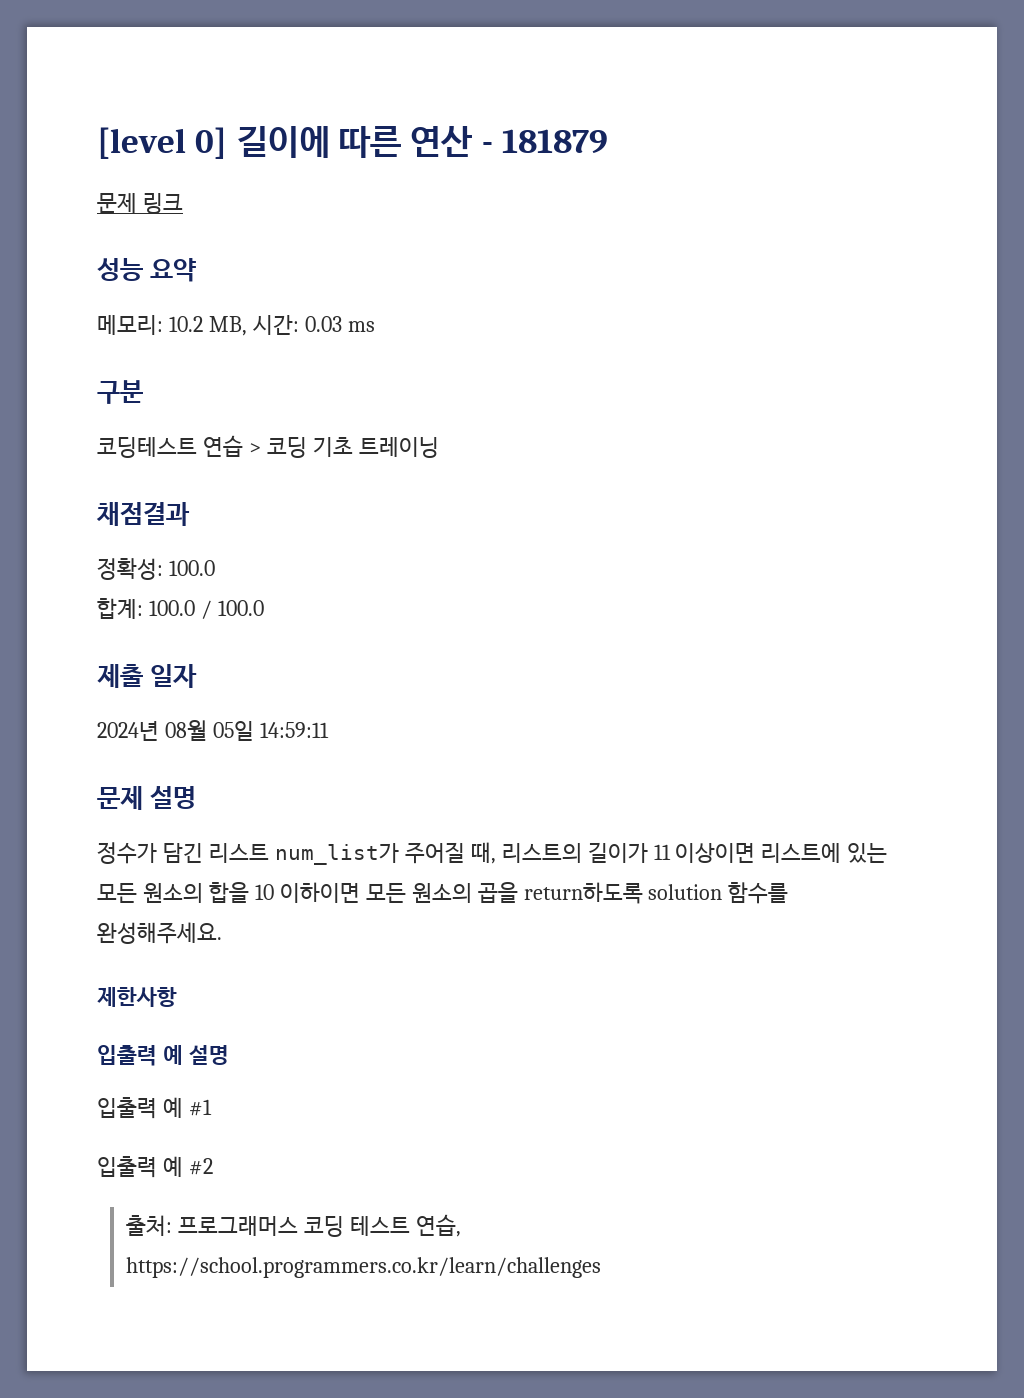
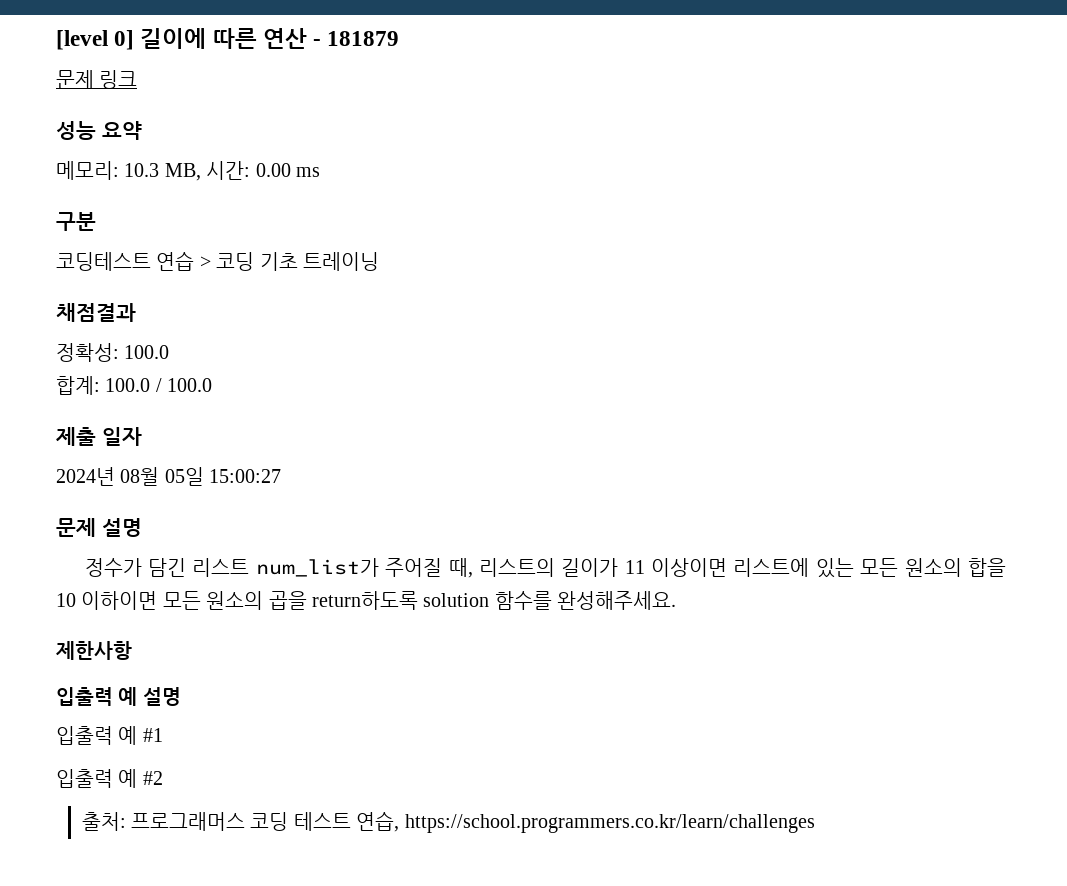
[168,316,203,332] 10.2 -> [124,163,160,177] 10.3
[304,316,342,332] 0.03 -> [255,163,291,177] 0.00
[259,722,329,738] 14:59:11 -> [209,469,282,483] 15:00:27

